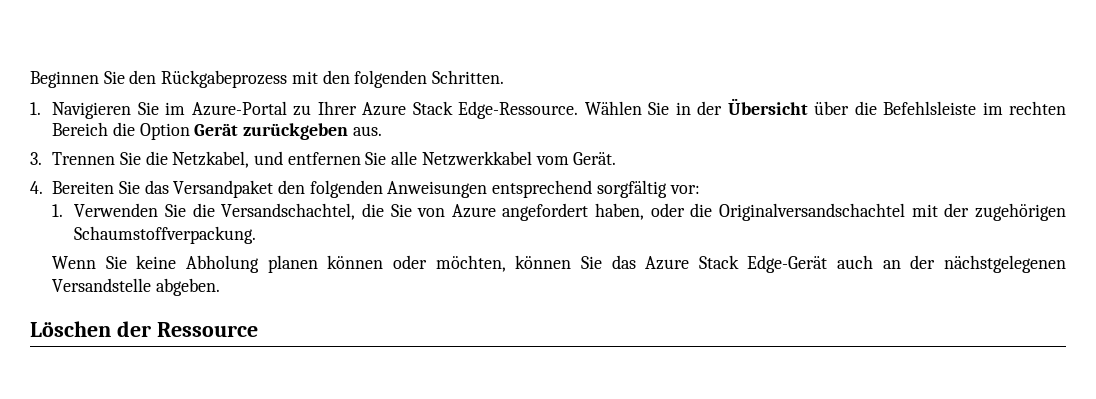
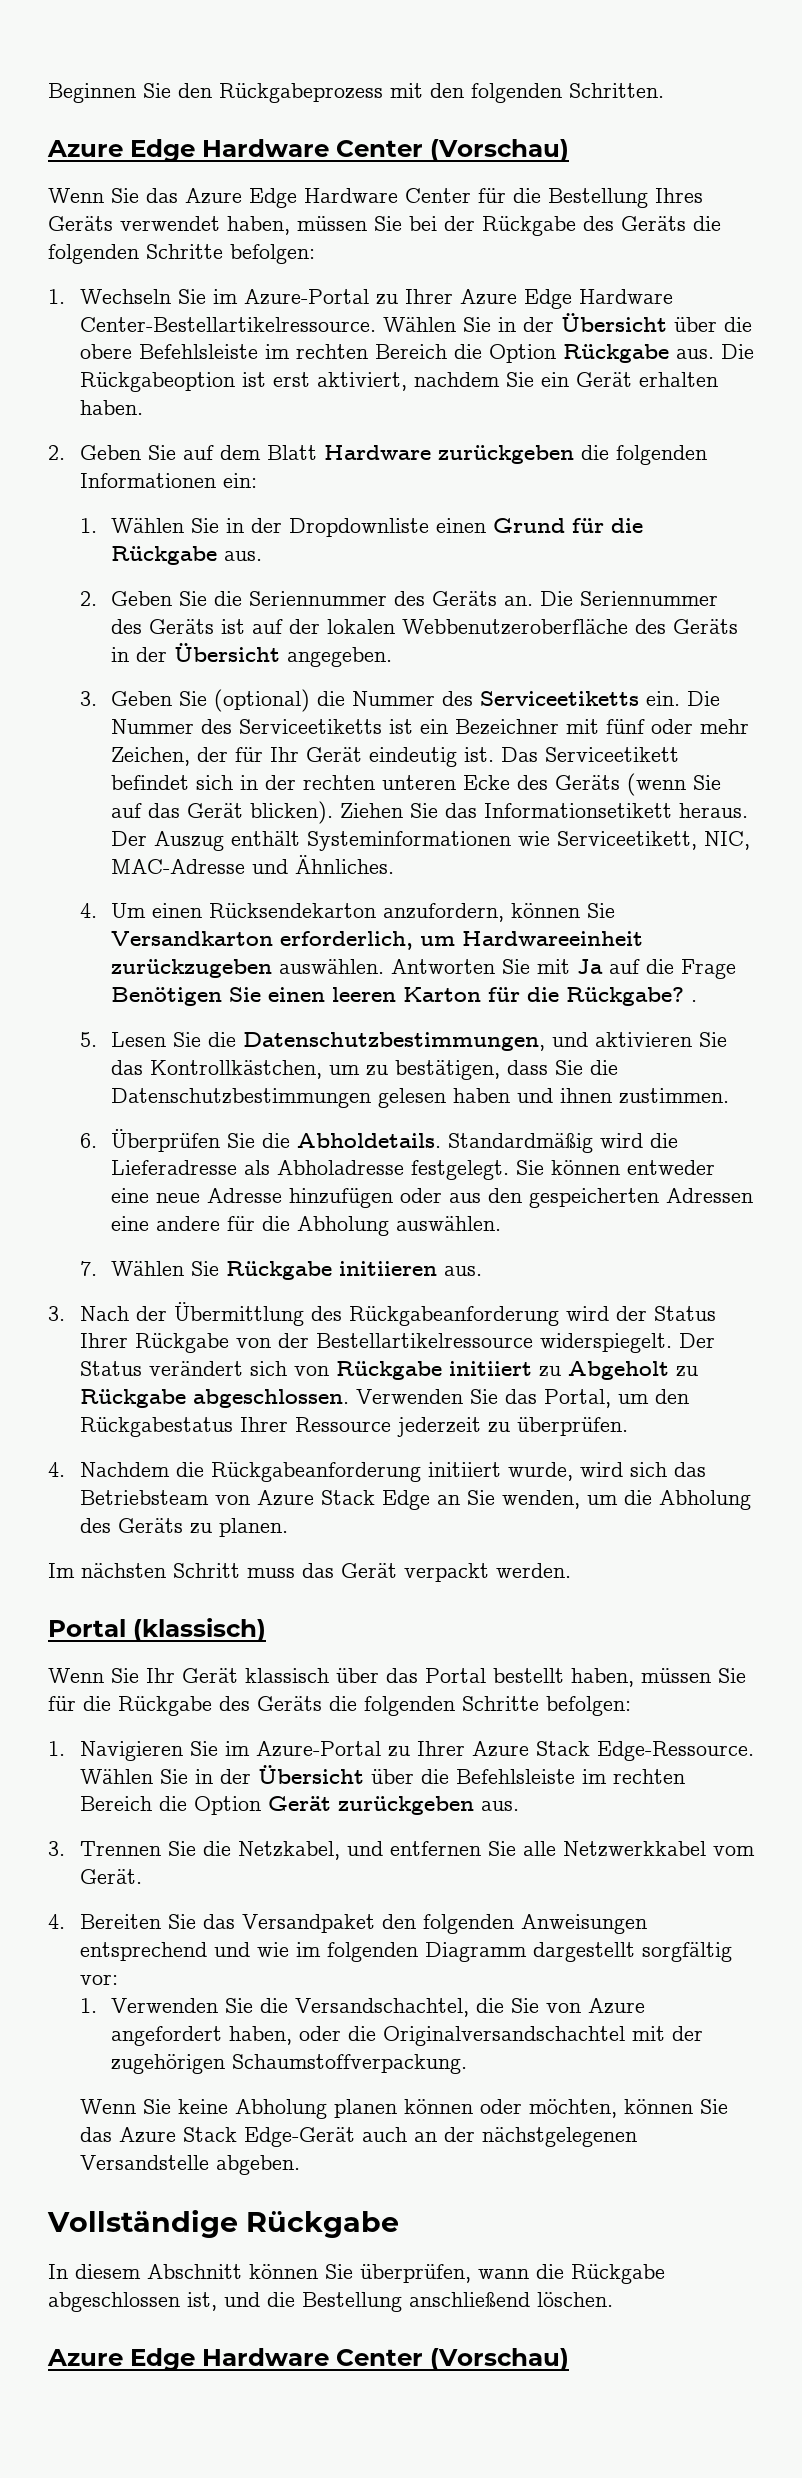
(505, 77) none -> [47,139,569,162] [48,188,703,208] [48,216,721,236] [48,244,315,264] [48,289,673,309] [79,313,752,332] [79,344,754,363] [79,372,718,392] [79,400,143,415] [48,445,707,465] [79,473,257,488] [79,518,644,537] [111,546,263,565] [79,591,719,606] [111,619,739,635] [111,643,393,667] [79,689,721,712] [111,719,750,735] [111,747,680,767] [111,773,722,796] [111,801,749,824] [111,831,751,851] [111,855,395,874] [79,903,616,922] [111,931,644,950] [111,959,737,979] [111,987,698,1006] [79,1032,728,1051] [111,1060,619,1080] [111,1088,730,1108] [79,1129,679,1153] [111,1160,716,1180] [111,1188,754,1208] [111,1216,502,1236] [79,1261,483,1280] [48,1302,716,1326] [79,1333,715,1353] [79,1361,698,1380] [79,1389,689,1408] [79,1417,628,1437] [48,1462,706,1482] [79,1490,751,1510] [79,1518,288,1537] [48,1563,571,1582] [48,1618,266,1642] [48,1668,746,1687] [48,1696,631,1716] // Azure Edge Hardware Center (Vorschau) // Wenn Sie das Azure Edge Hardware Center für die Bestellung Ihres Geräts verwendet haben, müssen Sie bei der Rückgabe des Geräts die folgenden Schritte befolgen: // 1. Wechseln Sie im Azure-Portal zu Ihrer Azure Edge Hardware Center-Bestellartikelressource. Wählen Sie in der Übersicht über die obere Befehlsleiste im rechten Bereich die Option Rückgabe aus. Die Rückgabeoption ist erst aktiviert, nachdem Sie ein Gerät erhalten haben. // 2. Geben Sie auf dem Blatt Hardware zurückgeben die folgenden Informationen ein: // 1. Wählen Sie in der Dropdownliste einen Grund für die Rückgabe aus. // 2. Geben Sie die Seriennummer des Geräts an. Die Seriennummer des Geräts ist auf der lokalen Webbenutzeroberfläche des Geräts in der Übersicht angegeben. // 3. Geben Sie (optional) die Nummer des Serviceetiketts ein. Die Nummer des Serviceetiketts ist ein Bezeichner mit fünf oder mehr Zeichen, der für Ihr Gerät eindeutig ist. Das Serviceetikett befindet sich in der rechten unteren Ecke des Geräts (wenn Sie auf das Gerät blicken). Ziehen Sie das Informationsetikett heraus. Der Auszug enthält Systeminformationen wie Serviceetikett, NIC, MAC-Adresse und Ähnliches. // 4. Um einen Rücksendekarton anzufordern, können Sie Versandkarton erforderlich, um Hardwareeinheit zurückzugeben auswählen. Antworten Sie mit Ja auf die Frage Benötigen Sie einen leeren Karton für die Rückgabe? . // 5. Lesen Sie die Datenschutzbestimmungen, und aktivieren Sie das Kontrollkästchen, um zu bestätigen, dass Sie die Datenschutzbestimmungen gelesen haben und ihnen zustimmen. // 6. Überprüfen Sie die Abholdetails. Standardmäßig wird die Lieferadresse als Abholadresse festgelegt. Sie können entweder eine neue Adresse hinzufügen oder aus den gespeicherten Adressen eine andere für die Abholung auswählen. // 7. Wählen Sie Rückgabe initiieren aus. // 3. Nach der Übermittlung des Rückgabeanforderung wird der Status Ihrer Rückgabe von der Bestellartikelressource widerspiegelt. Der Status verändert sich von Rückgabe initiiert zu Abgeholt zu Rückgabe abgeschlossen. Verwenden Sie das Portal, um den Rückgabestatus Ihrer Ressource jederzeit zu überprüfen. // 4. Nachdem die Rückgabeanforderung initiiert wurde, wird sich das Betriebsteam von Azure Stack Edge an Sie wenden, um die Abholung des Geräts zu planen. // Im nächsten Schritt muss das Gerät verpackt werden. // Portal (klassisch) // Wenn Sie Ihr Gerät klassisch über das Portal bestellt haben, müssen Sie für die Rückgabe des Geräts die folgenden Schritte befolgen:
(593, 189) none -> [213,1942,635,1962] und wie im folgenden Diagramm dargestellt
[30,321,258,337] Löschen der Ressource -> [47,2210,399,2238] [48,2264,665,2284] [48,2292,613,2312] [47,2348,569,2371] Vollständige Rückgabe // In diesem Abschnitt können Sie überprüfen, wann die Rückgabe abgeschlossen ist, und die Bestellung anschließend löschen. // Azure Edge Hardware Center (Vorschau)

